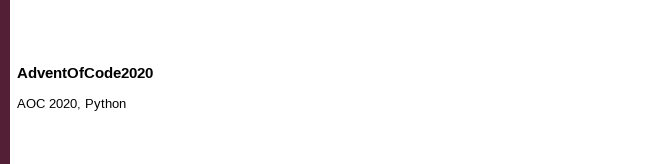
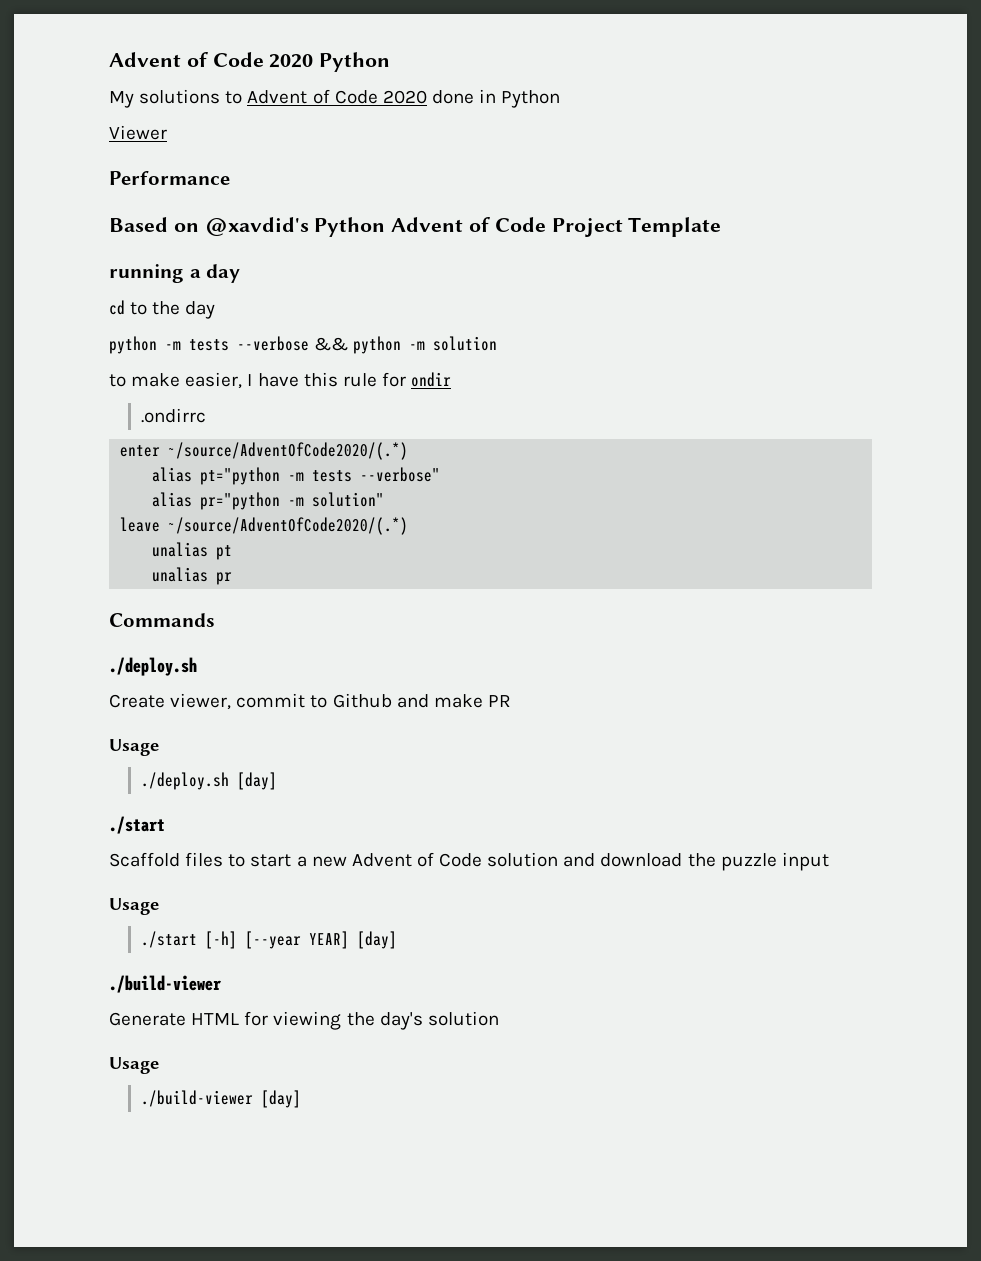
[17,67,153,78] [17,99,126,111] AdventOfCode2020 // AOC 2020, Python -> [109,52,391,72] [109,89,561,108] [109,125,167,140] [109,171,230,185] [109,217,722,237] [109,264,241,283] [109,300,216,319] [109,336,498,354] [109,372,452,389] [141,408,207,423] [120,442,409,460] [152,467,441,485] [152,492,385,510] [120,517,409,535] [152,542,233,560] [152,567,233,585] [109,613,215,627] [109,657,197,676] [109,693,511,710] [109,739,159,756] [141,772,278,790] [109,816,165,834] [109,852,829,871] [109,898,159,915] [141,931,398,949] [109,975,221,993] [109,1011,499,1030] [109,1057,159,1074] [141,1090,302,1108] Advent of Code 2020 Python // My solutions to Advent of Code 2020 done in Python // Viewer // Performance // Based on @xavdid's Python Advent of Code Project Template // running a day // cd to the day // python -m tests --verbose && python -m solution // to make easier, I have this rule for ondir // .ondirrc // enter ~/source/AdventOfCode2020/(.*) // alias pt="python -m tests --verbose" // alias pr="python -m solution" // leave ~/source/AdventOfCode2020/(.*) // unalias pt // unalias pr // Commands // ./deploy.sh // Create viewer, commit to Github and make PR // Usage // ./deploy.sh [day] // ./start // Scaffold files to start a new Advent of Code solution and download the puzzle input // Usage // ./start [-h] [--year YEAR] [day] // ./build-viewer // Generate HTML for viewing the day's solution // Usage // ./build-viewer [day]

